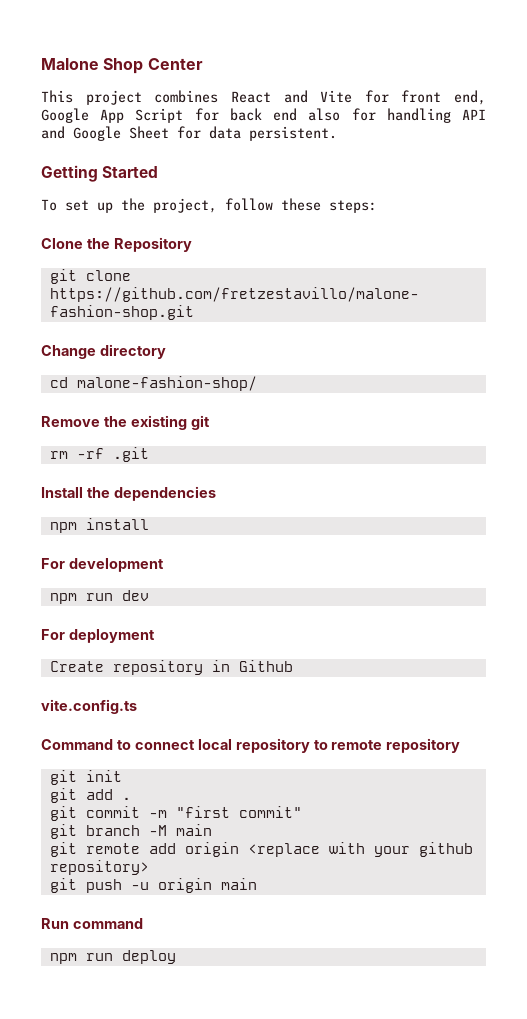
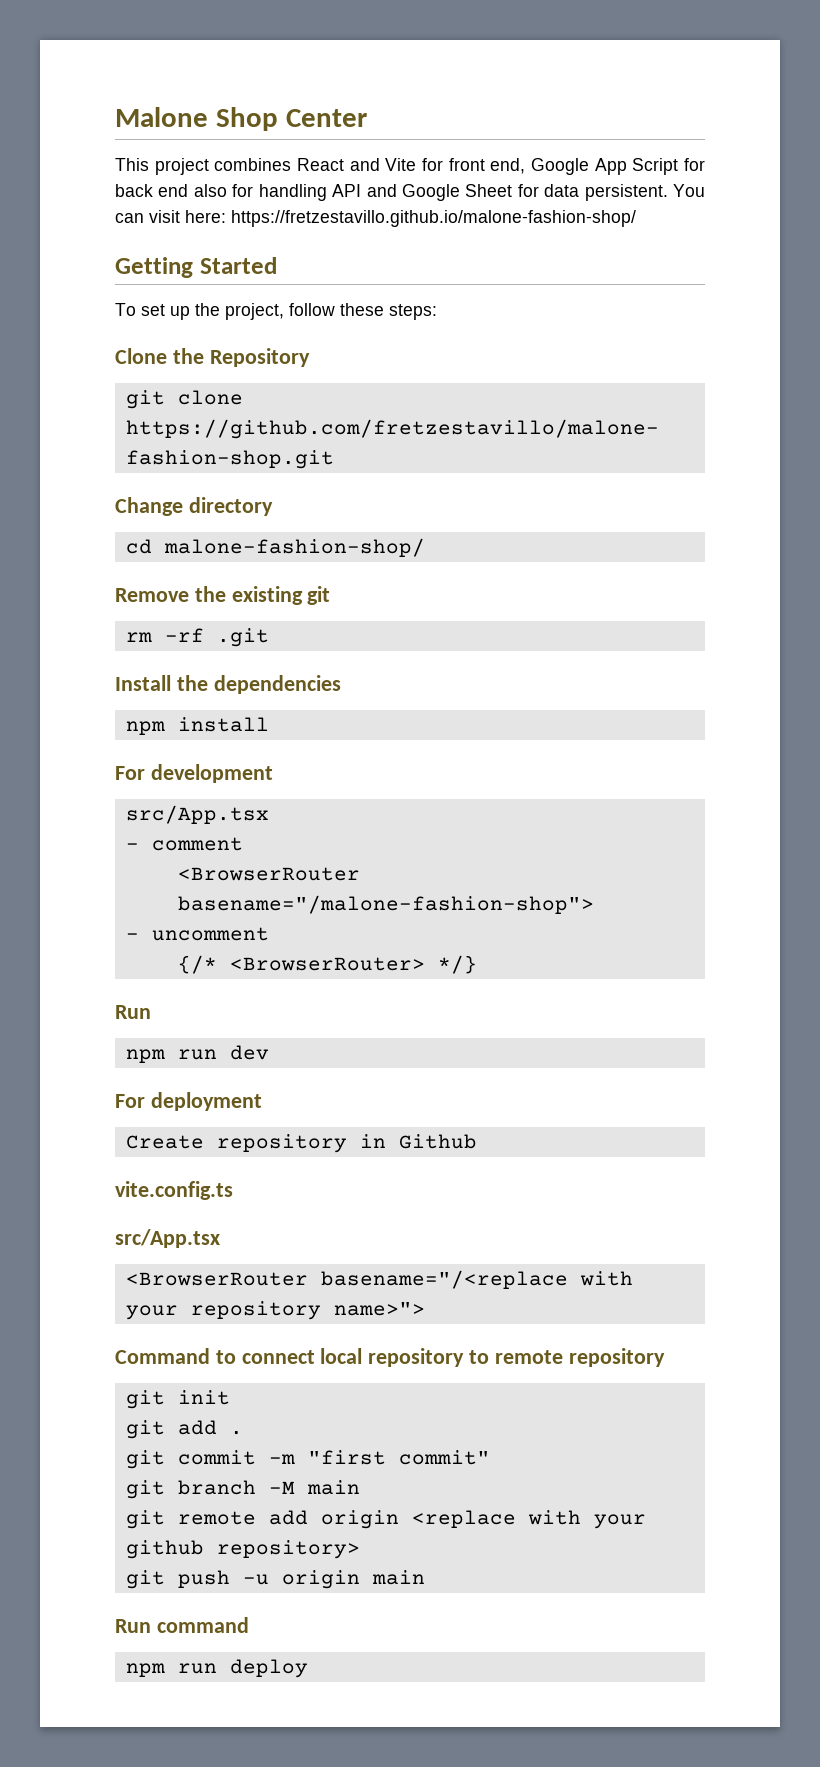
(337, 133) none -> [673,184,706,197] [115,210,636,227] You can visit here: https://fretzestavillo.github.io/malone-fashion-shop/
(164, 565) none -> [125,805,269,824] [125,837,243,851] [177,867,360,881] [177,895,594,914] [125,927,269,941] [177,955,477,974] [115,1005,151,1019] // src/App.tsx // - comment // <BrowserRouter basename="/malone-fashion-shop"> // - uncomment // {/* <BrowserRouter> */} // Run
(137, 706) none -> [115,1229,220,1248] [125,1270,633,1289] [125,1301,425,1320] // src/App.tsx // <BrowserRouter basename="/<replace with your repository name>">

